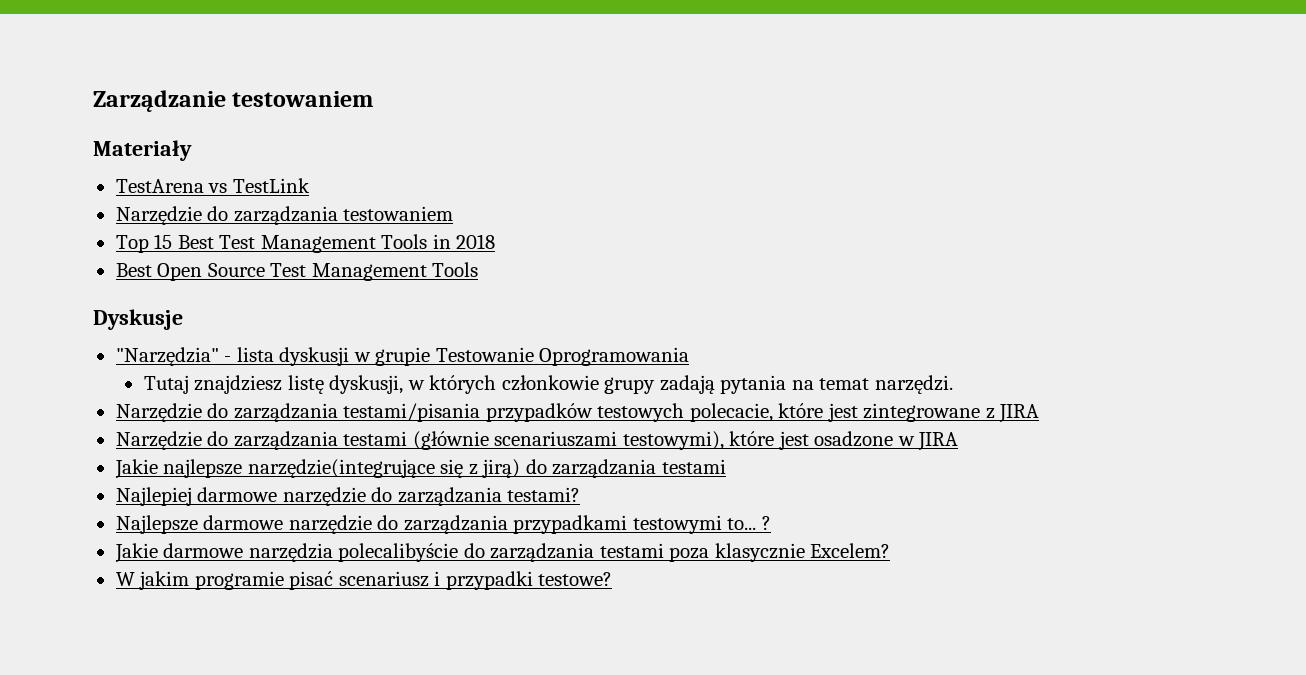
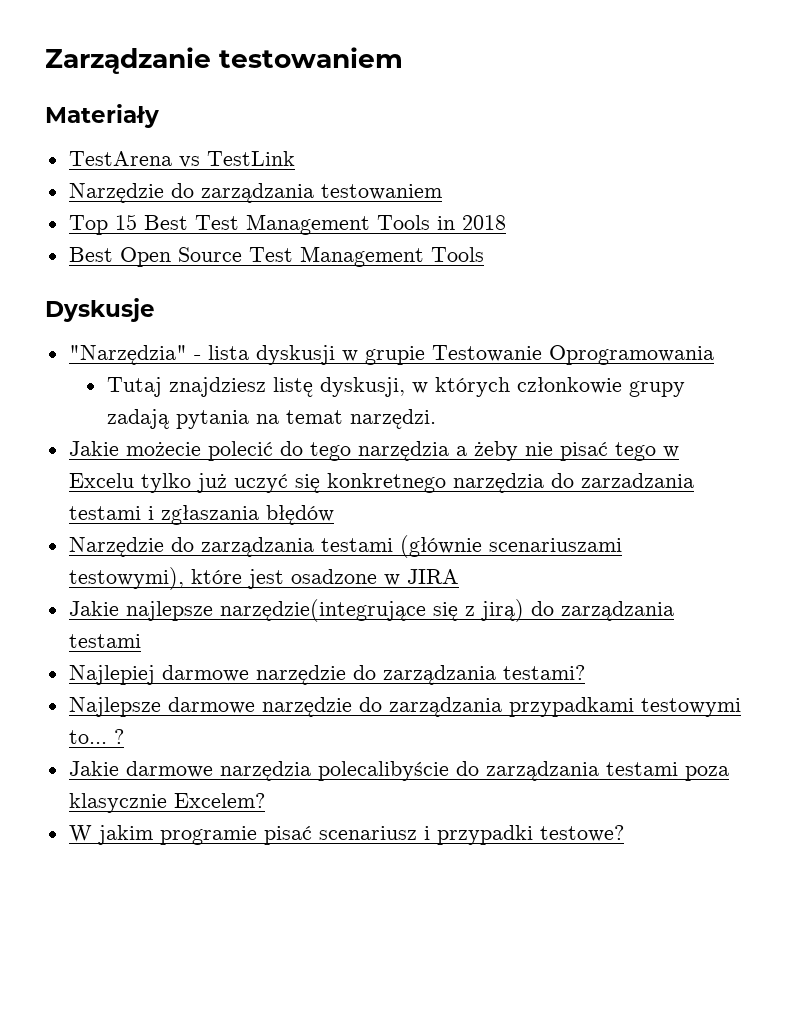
[115,403,1040,423] Narzędzie do zarządzania testami/pisania przypadków testowych polecacie, które jest zintegrowane z JIRA -> [68,441,679,461] [68,473,694,493] [68,505,334,525] Jakie możecie polecić do tego narzędzia a żeby nie pisać tego w Excelu tylko już uczyć się konkretnego narzędzia do zarzadzania testami i zgłaszania błędów

